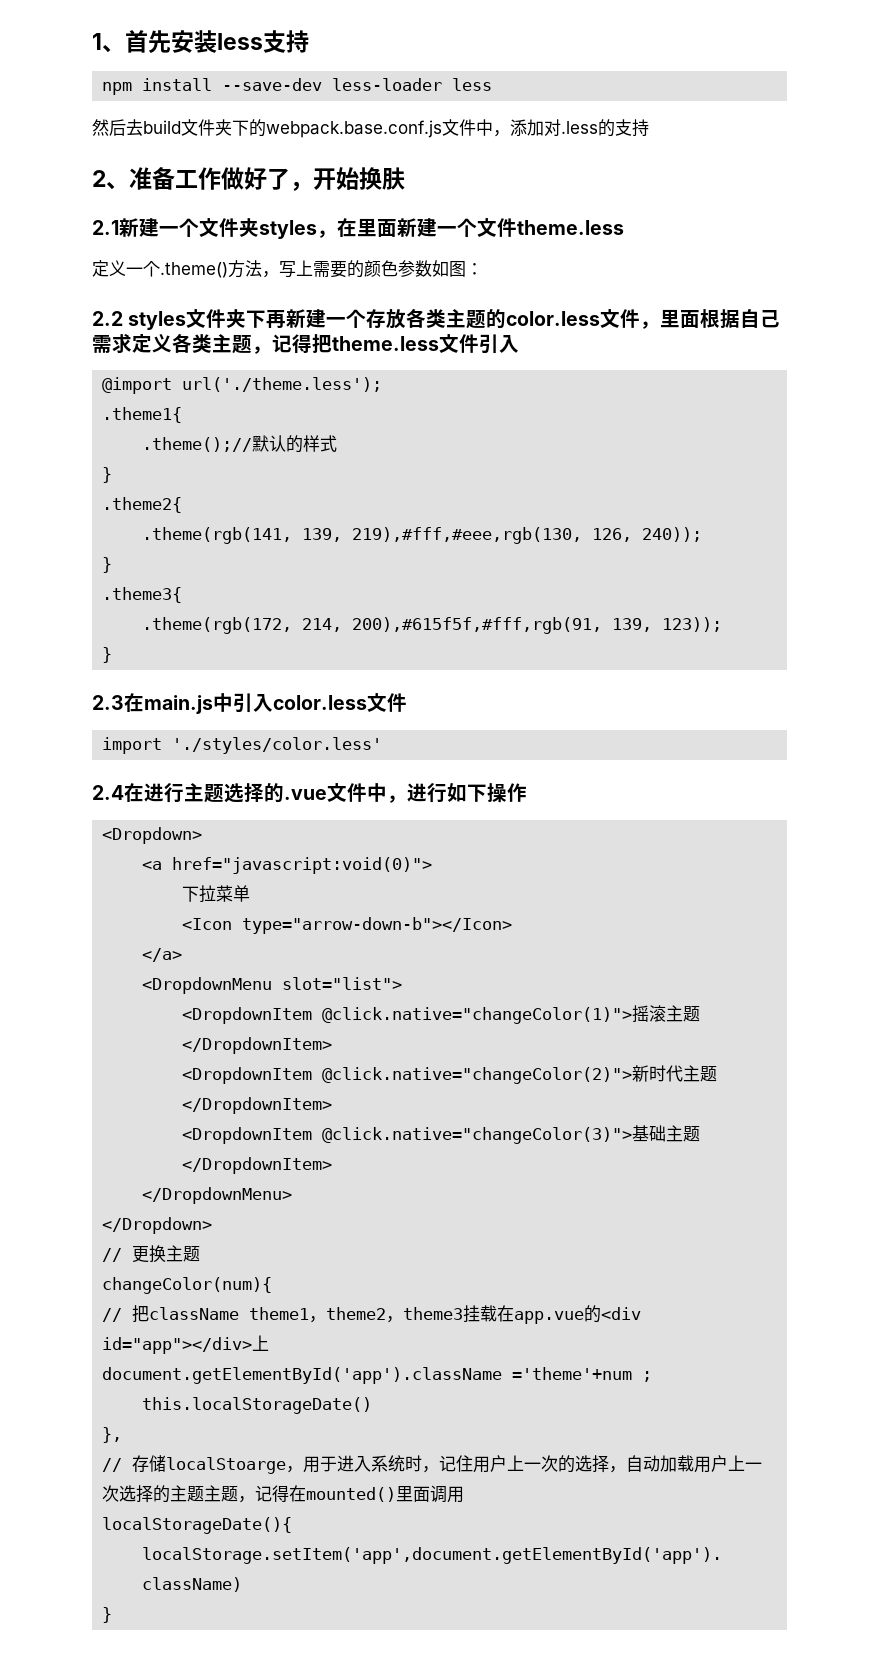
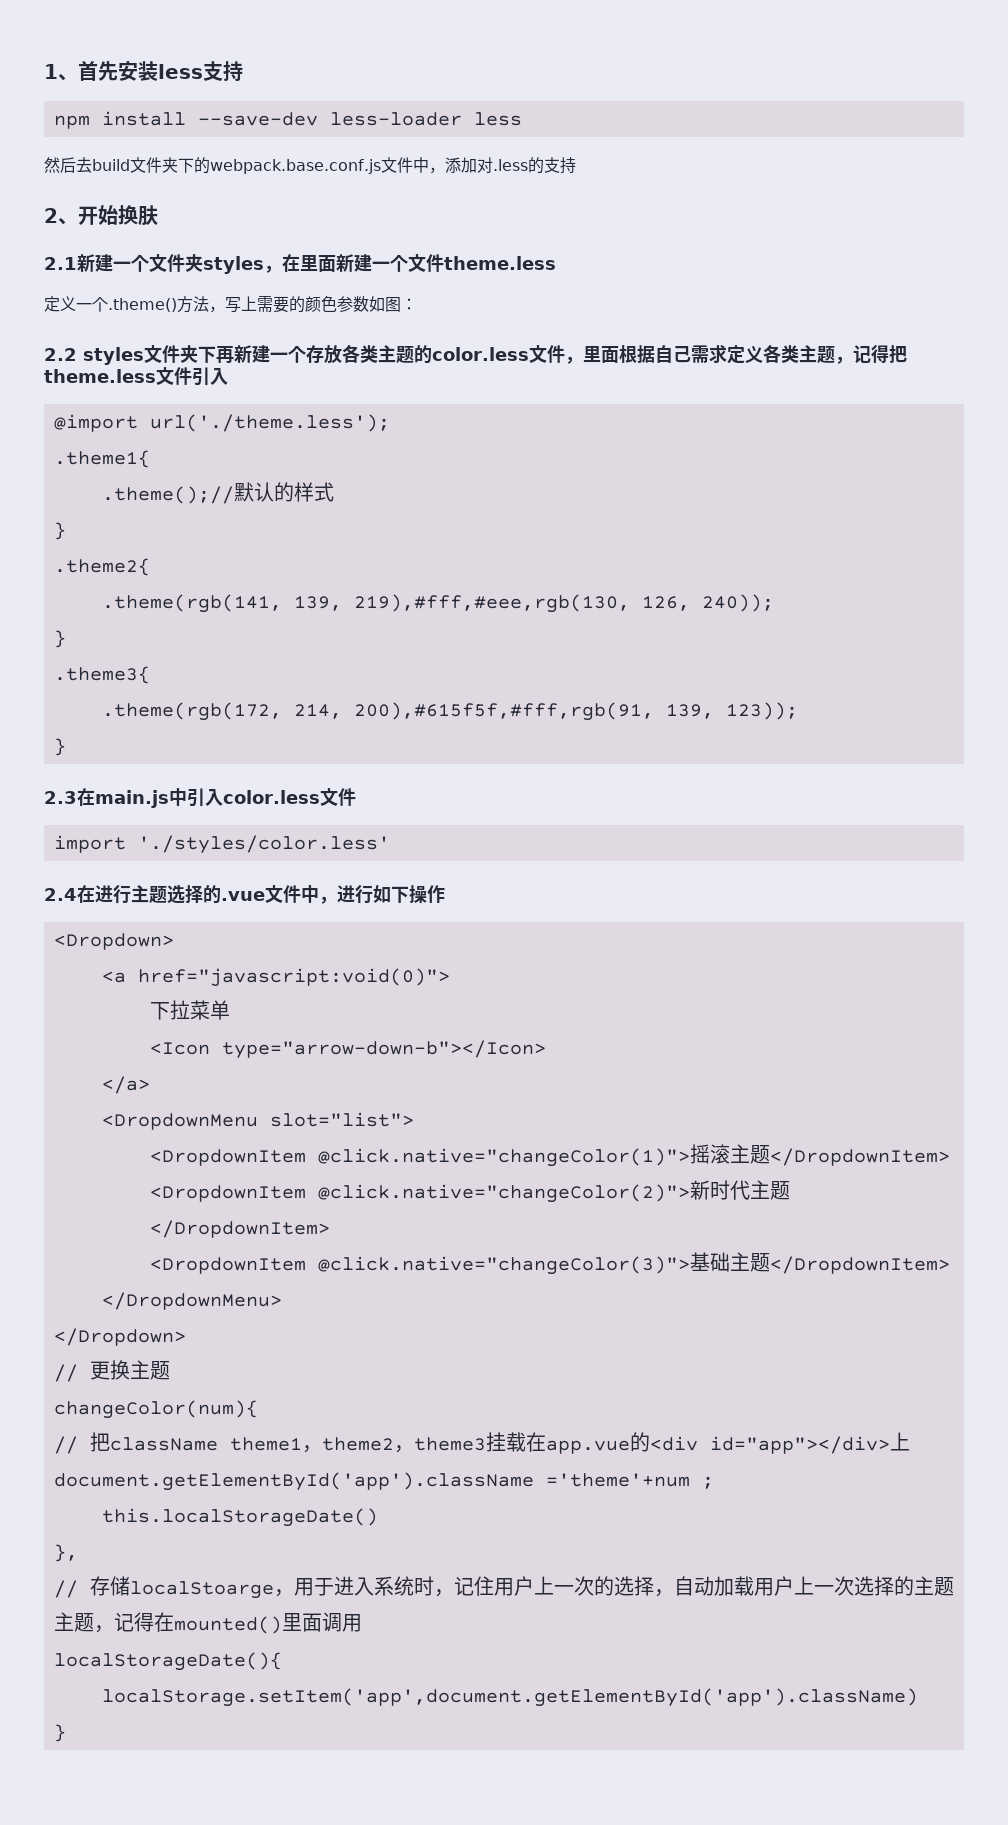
[129,167,313,191] 准备工作做好了， -> (78, 221) none

